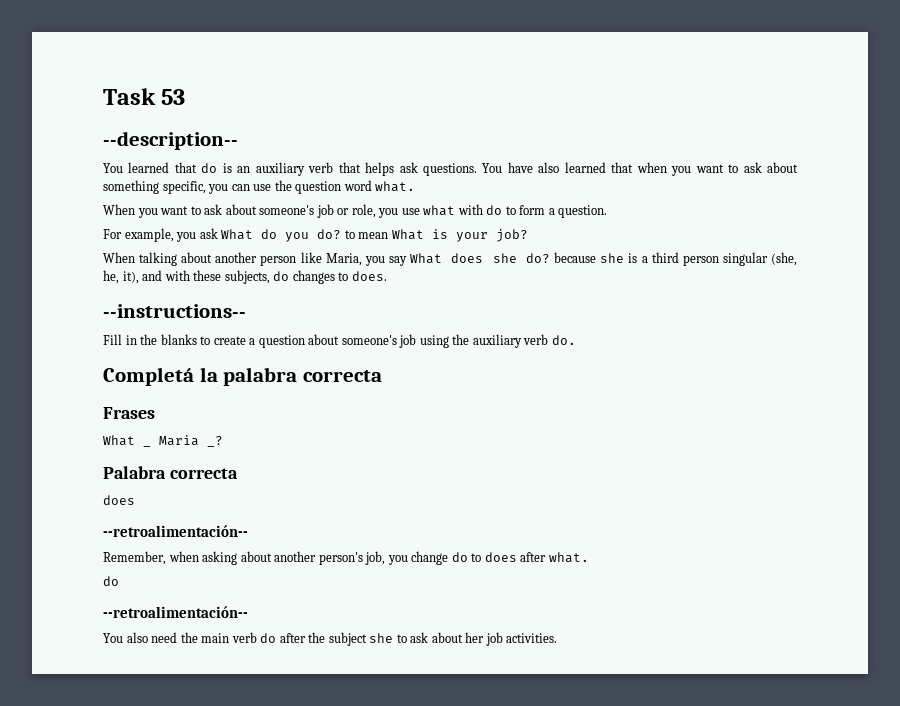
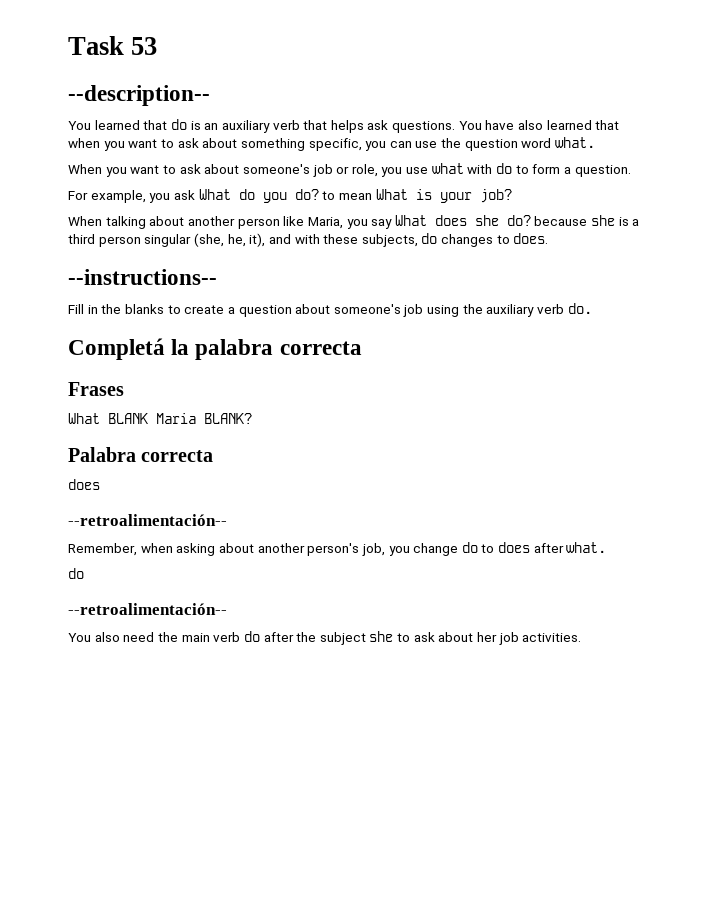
[143,435,223,447] _ Maria _? -> [108,413,252,424] BLANK Maria BLANK?

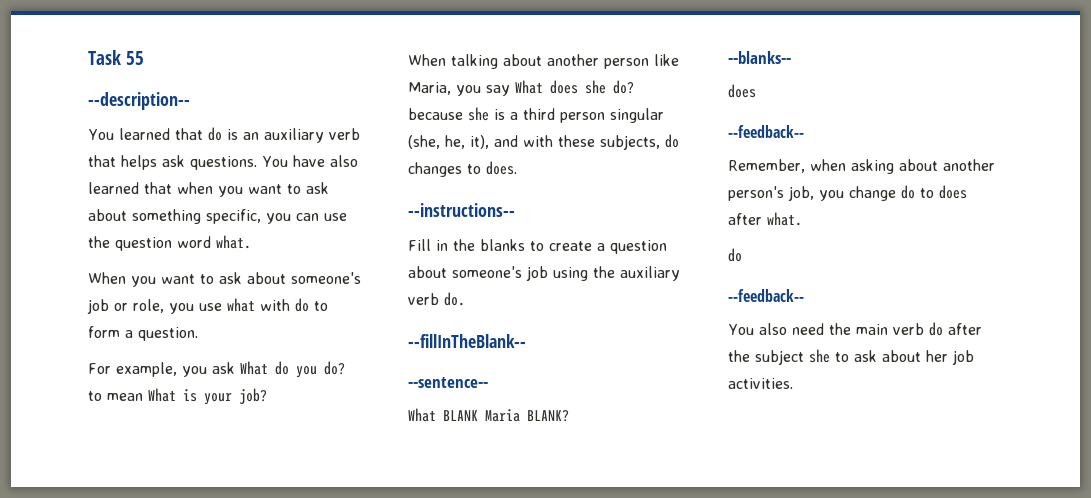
[131,37,158,55] 53 -> [126,51,144,65] 55
[68,338,362,360] [68,382,124,396] Completá la palabra correcta // Frases -> [408,334,526,348] [408,377,488,388] --fillInTheBlank-- // --sentence--
[68,447,214,462] Palabra correcta -> [728,51,791,64] --blanks--
[68,514,227,526] --retroalimentación-- -> [728,125,804,138] --feedback--
[68,603,227,615] --retroalimentación-- -> [728,289,804,302] --feedback--

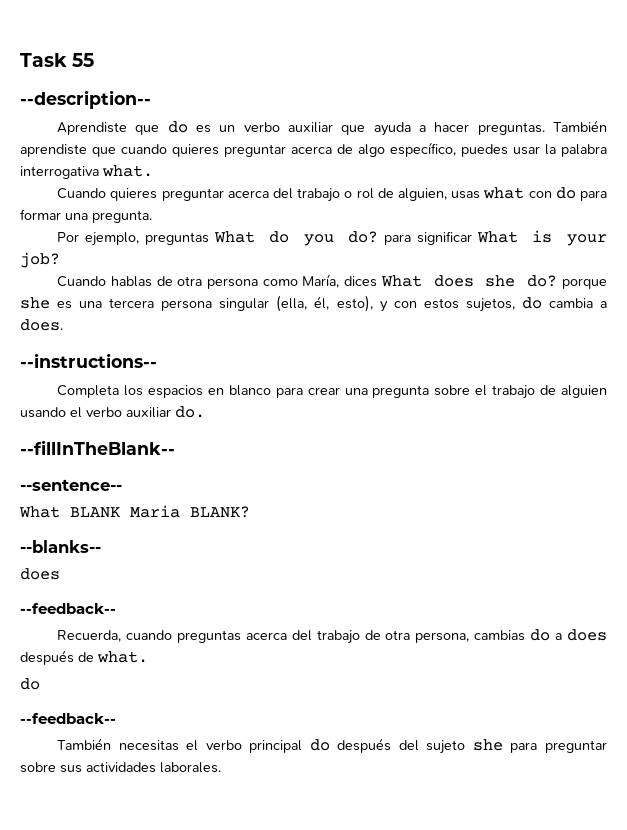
[88,127,360,143] [88,155,358,170] [88,182,329,197] [88,209,347,224] [88,235,251,251] [88,272,361,287] [87,298,328,314] [88,326,198,341] [88,362,235,377] You learned that do is an auxiliary verb that helps ask questions. You have also learned that when you want to ask about something specific, you can use the question word what. // When you want to ask about someone's job or role, you use what with do to form a question. // For example, you ask -> [57,120,607,136] [20,142,607,157] [20,165,153,179] [57,187,607,202] [20,209,152,223] [57,232,209,246] Aprendiste que do es un verbo auxiliar que ayuda a hacer preguntas. También aprendiste que cuando quieres preguntar acerca de algo específico, puedes usar la palabra interrogativa what. // Cuando quieres preguntar acerca del trabajo o rol de alguien, usas what con do para formar una pregunta. // Por ejemplo, preguntas
[88,391,143,401] to mean -> [384,231,473,245] para significar
[408,54,679,69] [408,80,634,96] [408,107,664,123] [408,134,679,150] [408,161,517,177] [408,203,515,217] [408,239,667,254] [408,266,680,281] [408,293,439,305] When talking about another person like Maria, you say What does she do? because she is a third person singular (she, he, it), and with these subjects, do changes to does. // --instructions-- // Fill in the blanks to create a question about someone's job using the auxiliary verb -> [57,274,608,289] [20,295,607,312] [20,319,63,331] [20,353,157,368] [57,385,607,399] [20,407,171,418] Cuando hablas de otra persona como María, dices What does she do? porque she es una tercera persona singular (ella, él, esto), y con estos sujetos, do cambia a does. // --instructions-- // Completa los espacios en blanco para crear una pregunta sobre el trabajo de alguien usando el verbo auxiliar
[728,159,995,174] [728,185,967,201] [728,212,802,226] [728,248,742,262] [728,289,804,302] [728,322,982,336] [728,349,974,365] [728,378,793,389] Remember, when asking about another person's job, you change do to does after what. // do // --feedback-- // You also need the main verb do after the subject she to ask about her job activities. -> [57,629,608,644] [20,650,148,665] [20,678,40,690] [20,713,116,724] [57,738,608,754] [20,762,221,773] Recuerda, cuando preguntas acerca del trabajo de otra persona, cambias do a does después de what. // do // --feedback-- // También necesitas el verbo principal do después del sujeto she para preguntar sobre sus actividades laborales.

